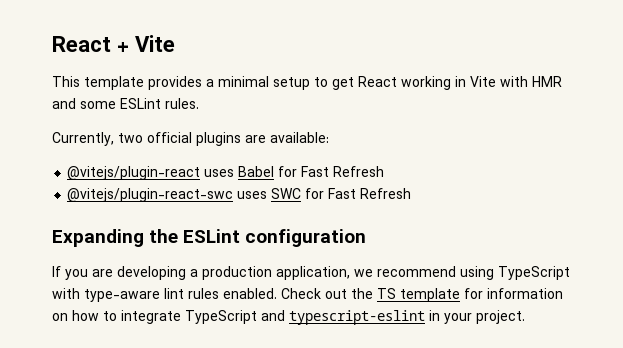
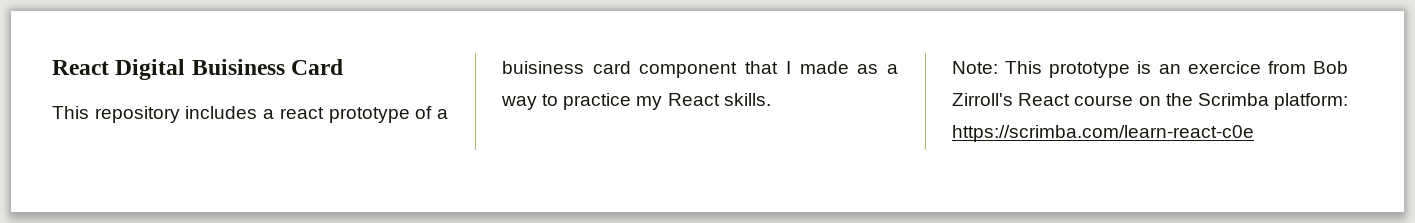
[52,35,175,52] [52,76,562,90] [52,98,199,109] [52,132,329,146] [67,166,385,180] [67,188,412,202] [52,229,367,247] [52,266,570,280] [52,288,563,302] [52,310,525,325] React + Vite // This template provides a minimal setup to get React working in Vite with HMR and some ESLint rules. // Currently, two official plugins are available: // @vitejs/plugin-react uses Babel for Fast Refresh // @vitejs/plugin-react-swc uses SWC for Fast Refresh // Expanding the ESLint configuration // If you are developing a production application, we recommend using TypeScript with type-aware lint rules enabled. Check out the TS template for information on how to integrate TypeScript and typescript-eslint in your project. -> [52,59,344,80] [52,106,449,123] [502,61,898,78] [501,93,771,110] [952,61,1348,78] [952,93,1348,110] [952,125,1254,142] React Digital Buisiness Card // This repository includes a react prototype of a buisiness card component that I made as a way to practice my React skills. // Note: This prototype is an exercice from Bob Zirroll's React course on the Scrimba platform: https://scrimba.com/learn-react-c0e

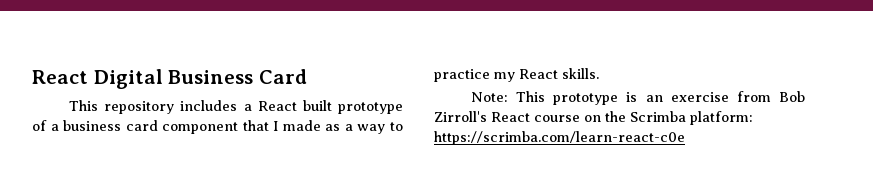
[191,59,285,75] Buisiness -> [168,70,254,84] Business
[279,107,324,119] react -> [257,100,332,111] React built
[502,61,584,74] buisiness -> [63,120,122,131] business
[1187,61,1261,74] exercice -> [670,92,729,102] exercise

